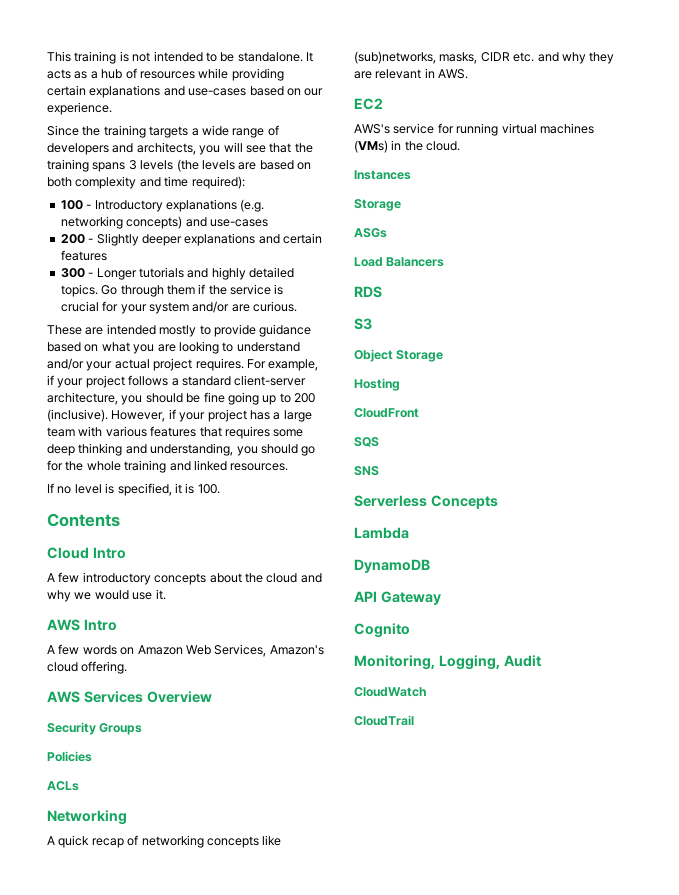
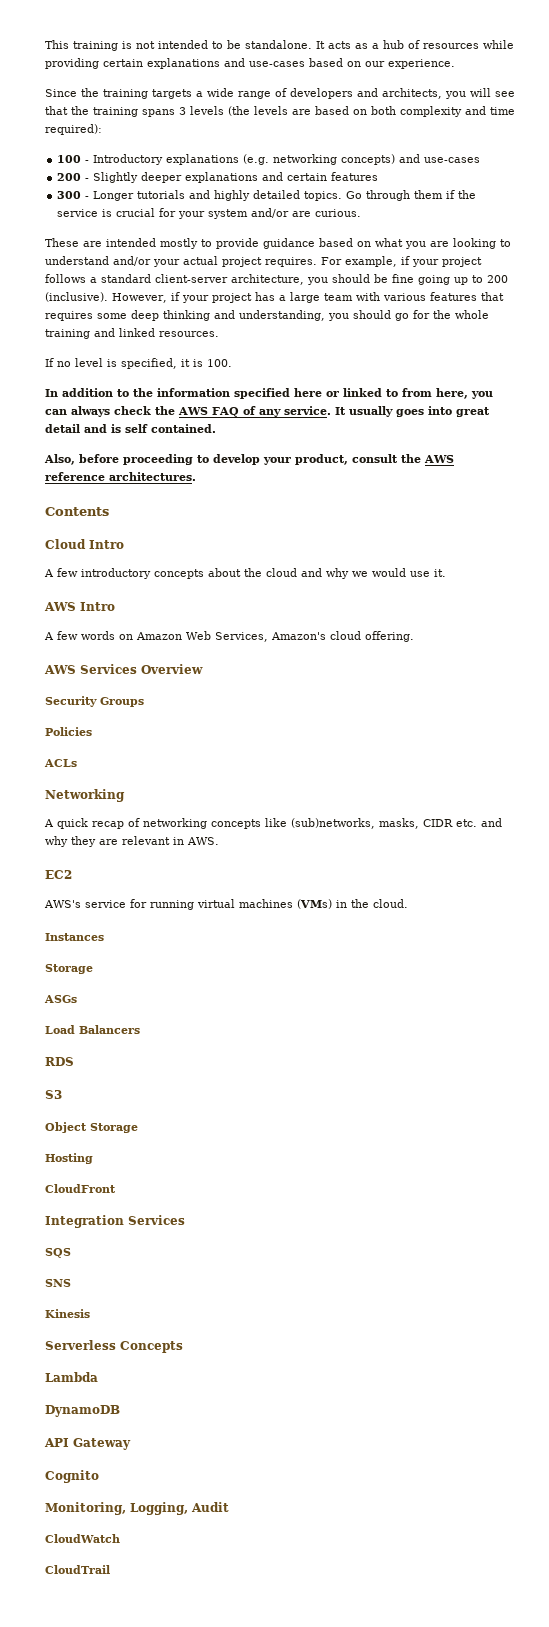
(220, 489) none -> [45,388,493,399] [45,406,490,417] [45,424,216,433] [44,454,454,465] [45,472,196,481] // In addition to the information specified here or linked to from here, you can always check the AWS FAQ of any service. It usually goes into great detail and is self contained. // Also, before proceeding to develop your product, consult the AWS reference architectures.
(419, 413) none -> [45,1215,185,1228] // Integration Services
(379, 471) none -> [45,1309,90,1318] // Kinesis

